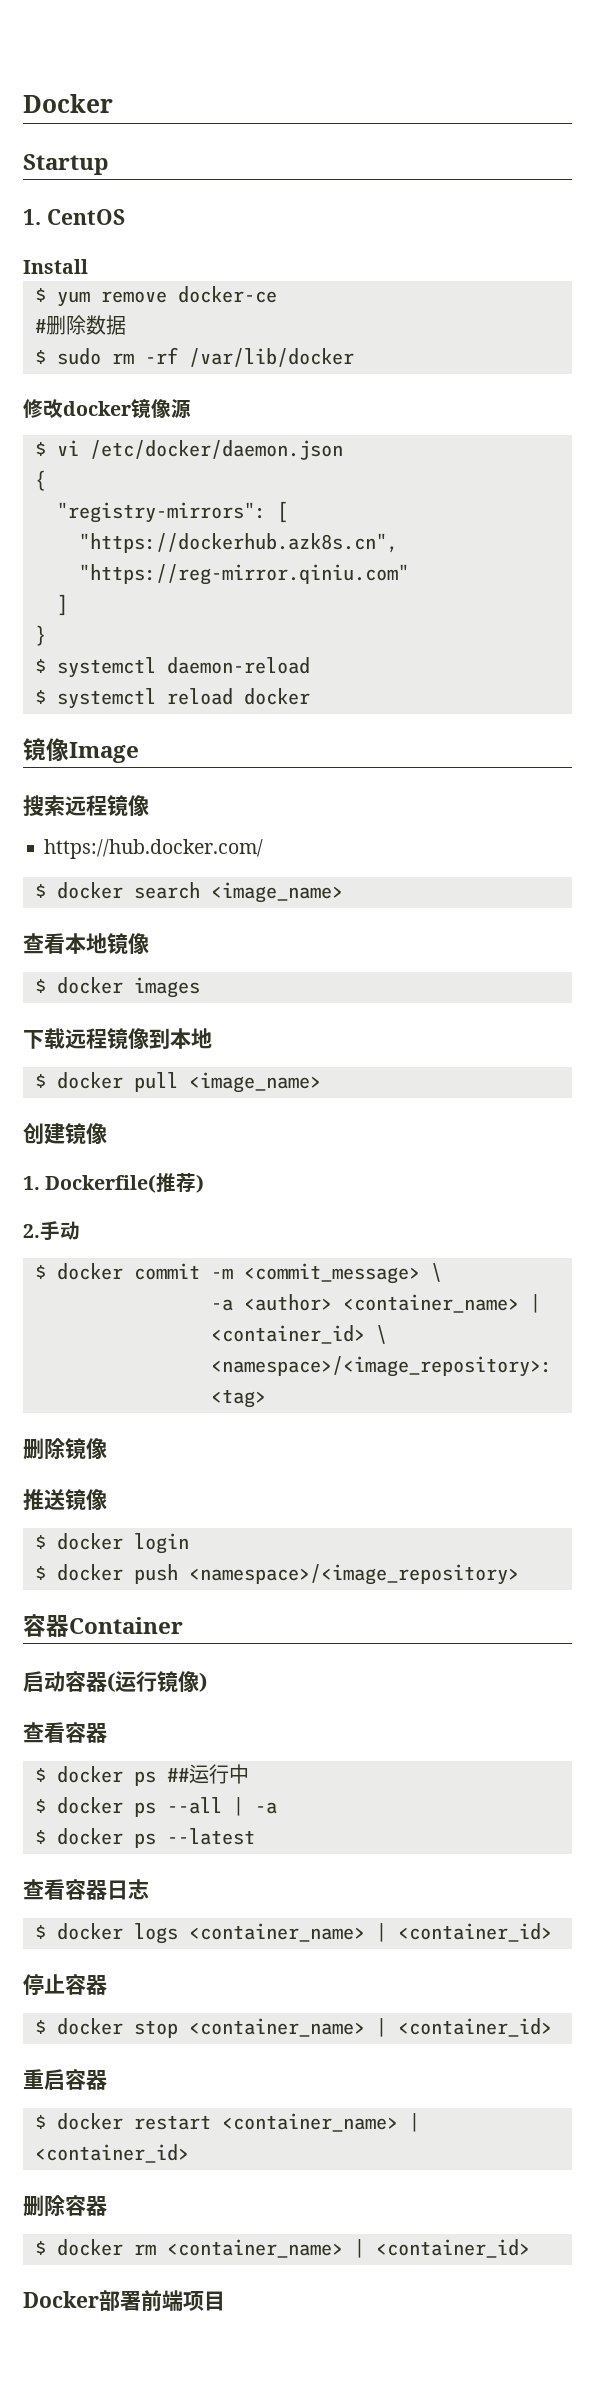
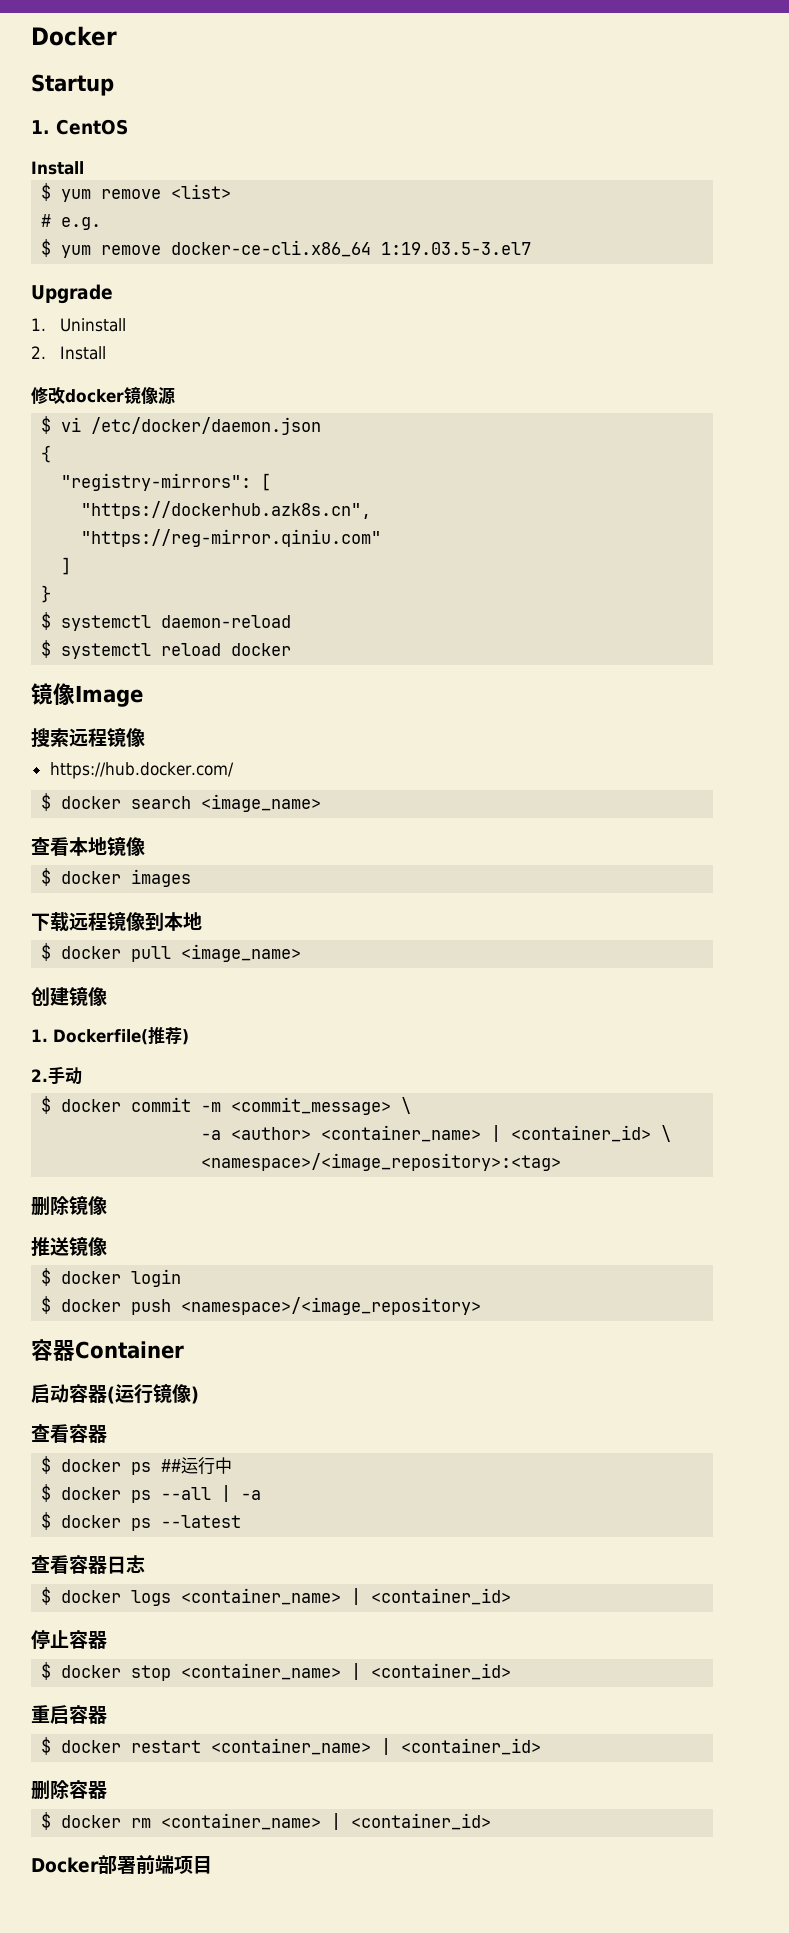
[177,286,277,303] docker-ce -> [171,184,232,199] <list>
[45,315,126,335] [34,347,354,367] 删除数据 // $ sudo rm -rf /var/lib/docker -> [61,217,102,230] [41,239,532,258] [31,284,113,304] [31,318,126,332] [31,346,106,360] e.g. // $ yum remove docker-ce-cli.x86_64 1:19.03.5-3.el7 // Upgrade // 1. Uninstall // 2. Install

